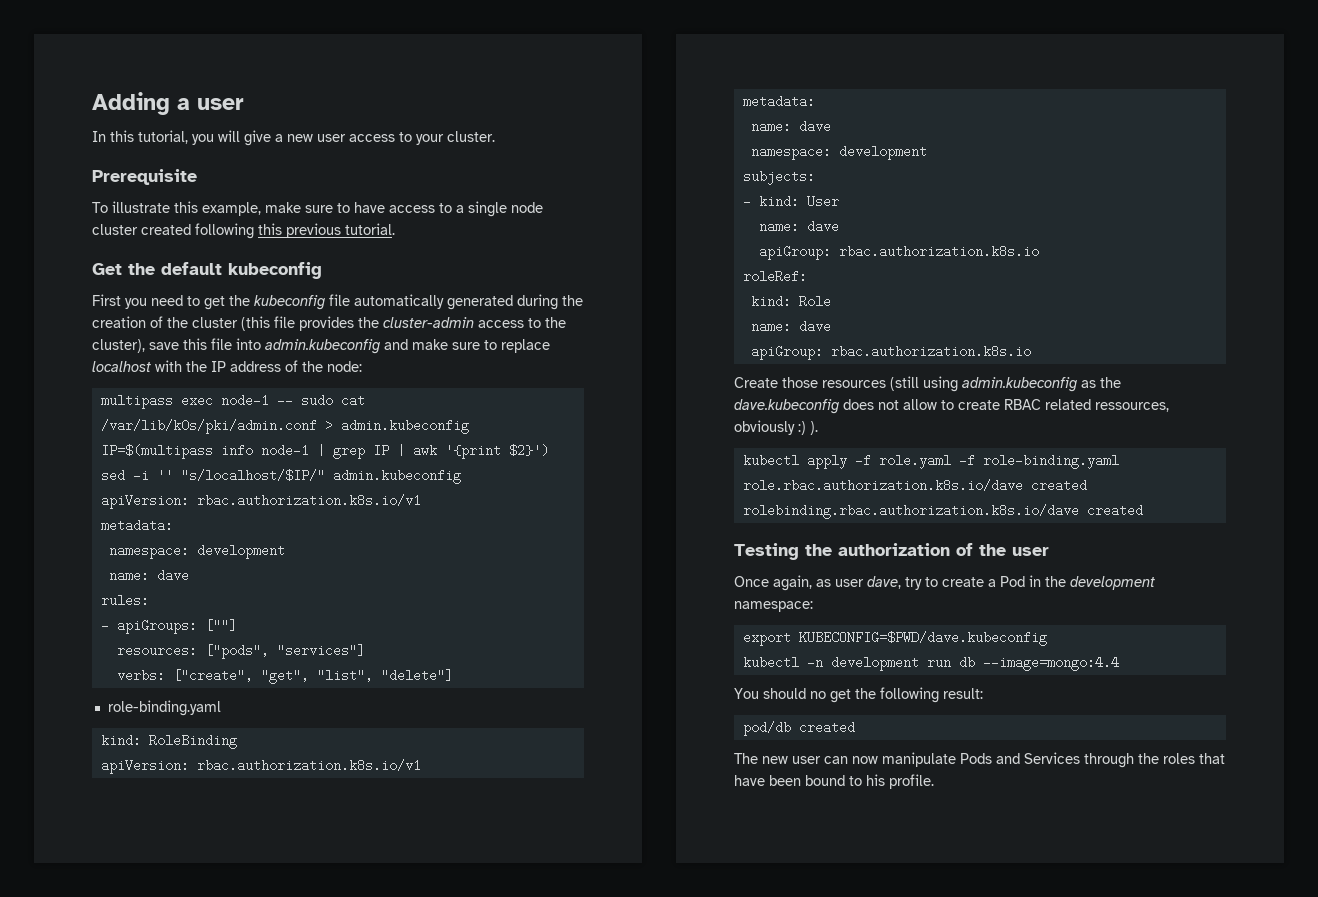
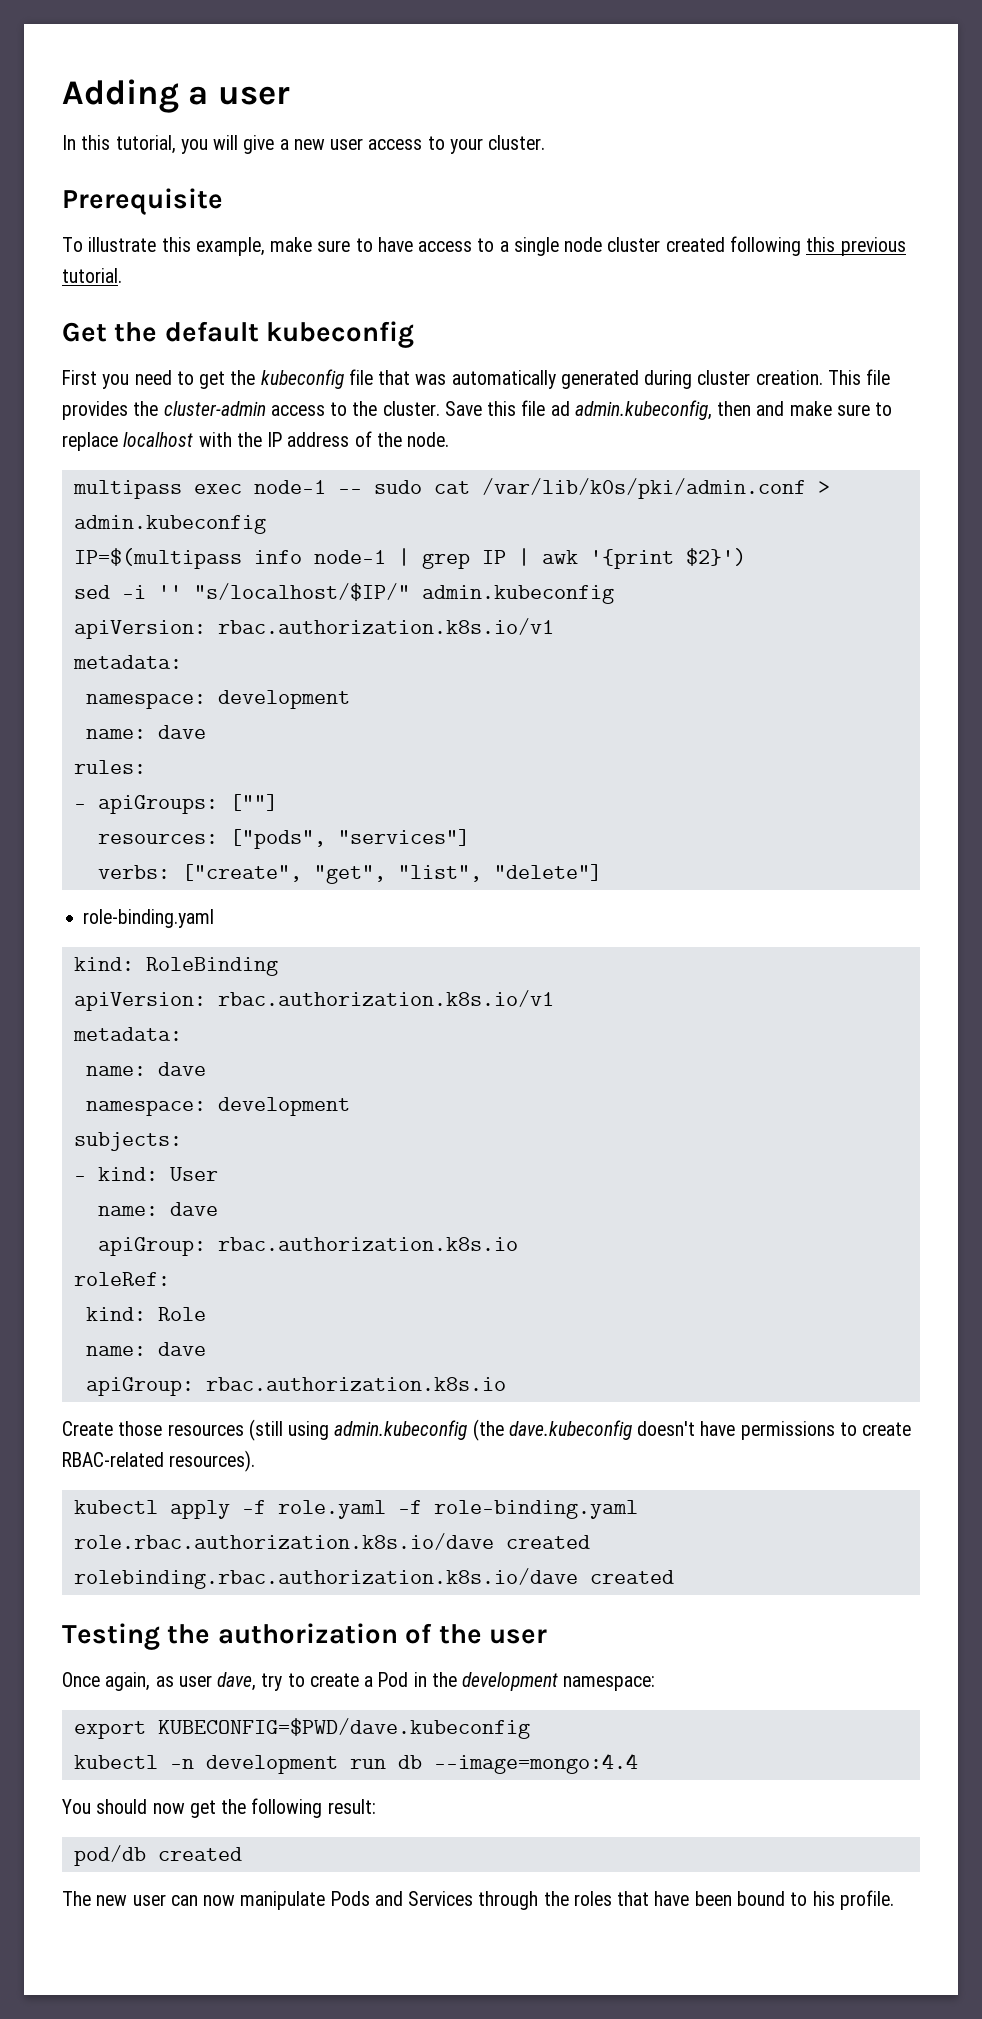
(350, 300) none -> [378,370,447,385] that was
[562,295,583,306] [92,316,270,331] the creation of the cluster (this -> [697,370,861,385] cluster creation. This
[92,338,380,354] cluster), save this file into admin.kubeconfig -> [382,400,752,420] cluster. Save this file ad admin.kubeconfig, then
[327,361,362,372] node: -> [407,432,450,447] node.
[1081,377,1121,388] [734,399,1169,414] [734,420,818,435] as the dave.kubeconfig does not allow to create RBAC related ressources, obviously :) ). -> [472,1419,912,1441] [62,1450,256,1472] (the dave.kubeconfig doesn't have permissions to create RBAC-related resources).
[810,691,826,699] no -> [152,1803,185,1814] now

